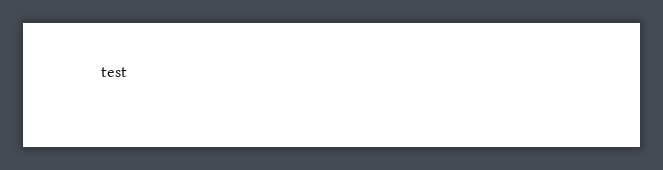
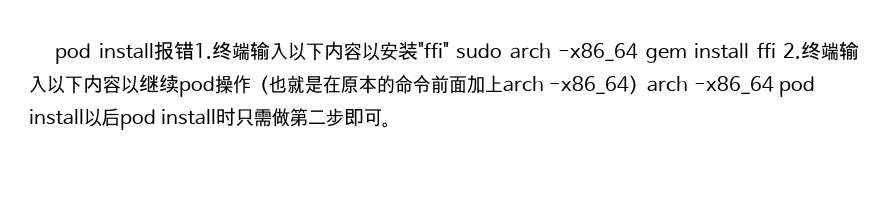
[101,67,127,77] test -> [55,41,859,64] [29,74,816,97] [29,107,392,130] pod install报错1.终端输入以下内容以安装"ffi" sudo arch -x86_64 gem install ffi 2.终端输入以下内容以继续pod操作（也就是在原本的命令前面加上arch -x86_64）arch -x86_64 pod install以后pod install时只需做第二步即可。

